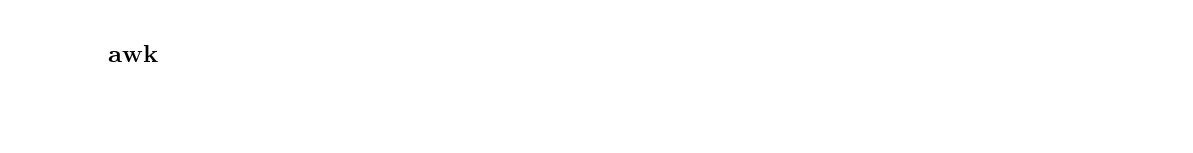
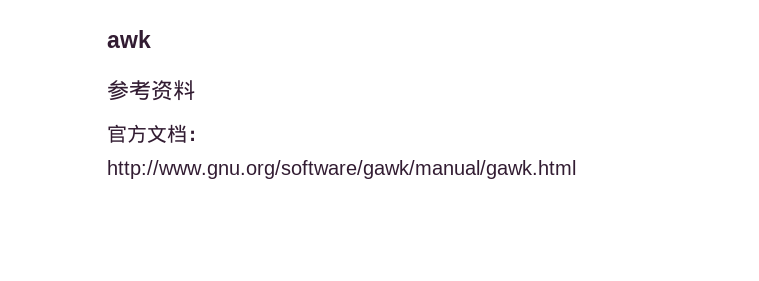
(158, 53) none -> [107,80,195,101] [107,124,207,143] [107,160,576,179] // 参考资料 // 官方文档：http://www.gnu.org/software/gawk/manual/gawk.html

